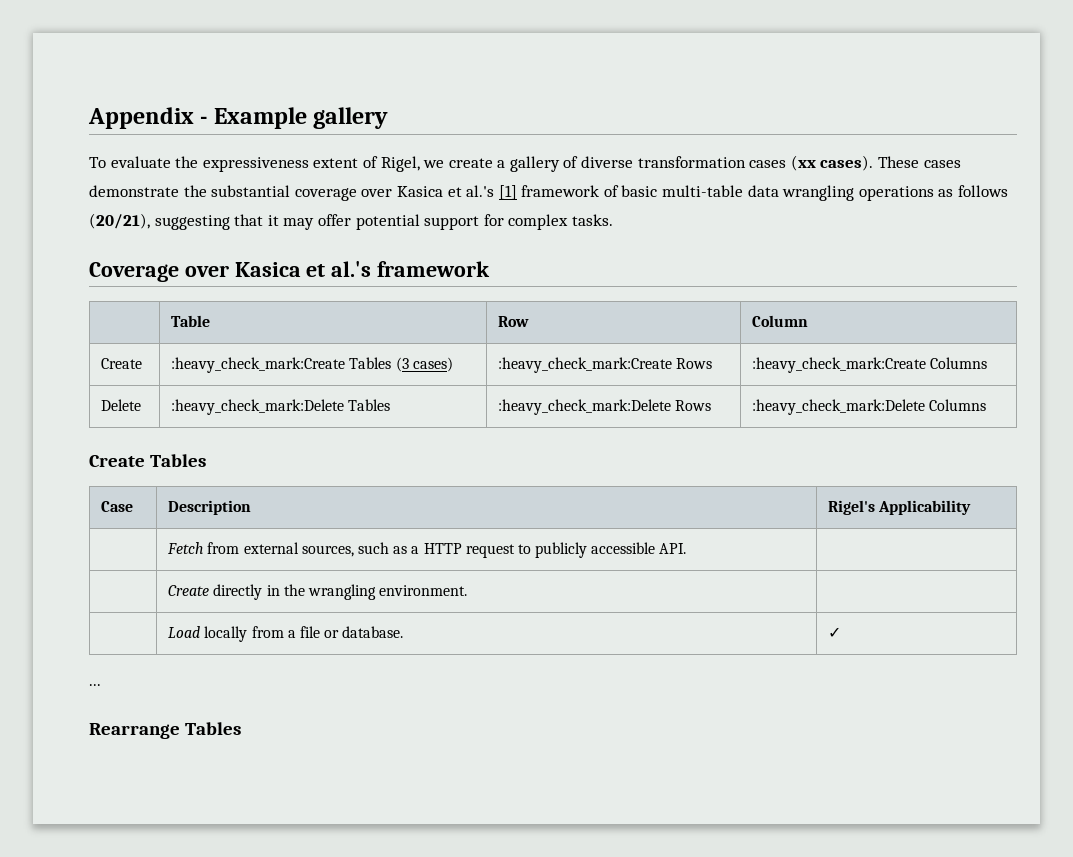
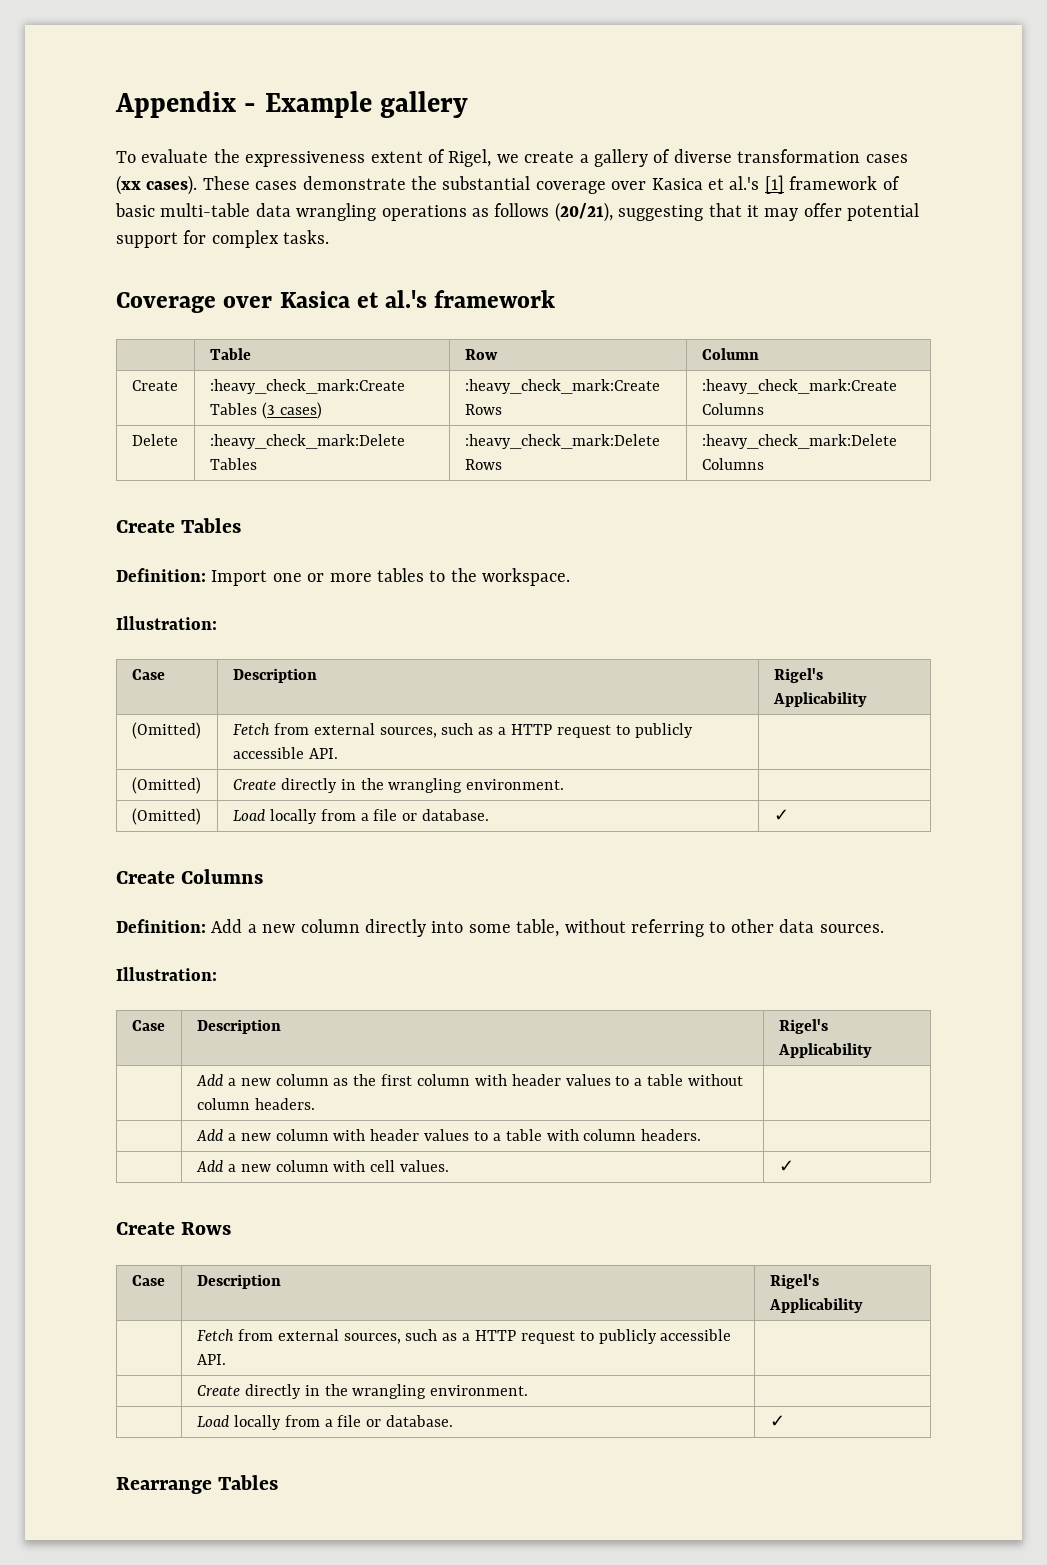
(207, 460) none -> [116,568,571,586] [116,616,217,630] [131,669,165,680] [232,668,317,683] [773,668,823,683] [772,692,867,707] [131,722,201,739] [232,723,693,738] [232,747,338,759] [131,777,201,794] [232,778,565,793] [131,808,201,825] [232,809,490,824] [773,809,789,821] [116,869,264,884] [116,919,884,937] [116,967,217,981] [131,1020,165,1031] [196,1019,281,1034] [778,1019,828,1034] [777,1043,872,1058] [195,1074,743,1086] [196,1098,315,1110] [195,1129,702,1141] [195,1160,450,1172] [778,1160,794,1172] [116,1222,232,1235] // Definition: Import one or more tables to the workspace. // Illustration: // Case | Description | Rigel's Applicability // (Omitted) | Fetch from external sources, such as a HTTP request to publicly accessible API. | // (Omitted) | Create directly in the wrangling environment. | // (Omitted) | Load locally from a file or database. | ✓ // Create Columns // Definition: Add a new column directly into some table, without referring to other data sources. // Illustration: // Case | Description | Rigel's Applicability // | Add a new column as the first column with header values to a table without column headers. | // | Add a new column with header values to a table with column headers. | // | Add a new column with cell values. | ✓ // Create Rows
[89,684,101,686] // ... -> (785, 1421) none

